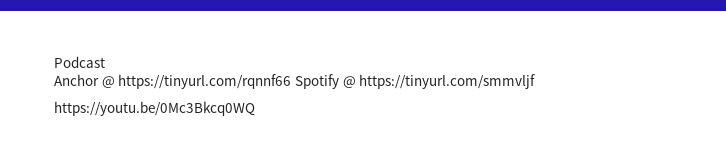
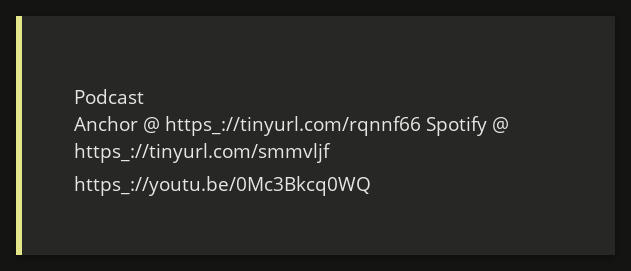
[118,74,292,89] https://tinyurl.com/rqnnf66 -> [165,116,421,136] https_://tinyurl.com/rqnnf66
[359,74,536,89] [54,101,255,116] https://tinyurl.com/smmvljf // https://youtu.be/0Mc3Bkcq0WQ -> [74,143,331,163] [74,176,371,196] https_://tinyurl.com/smmvljf // https_://youtu.be/0Mc3Bkcq0WQ

